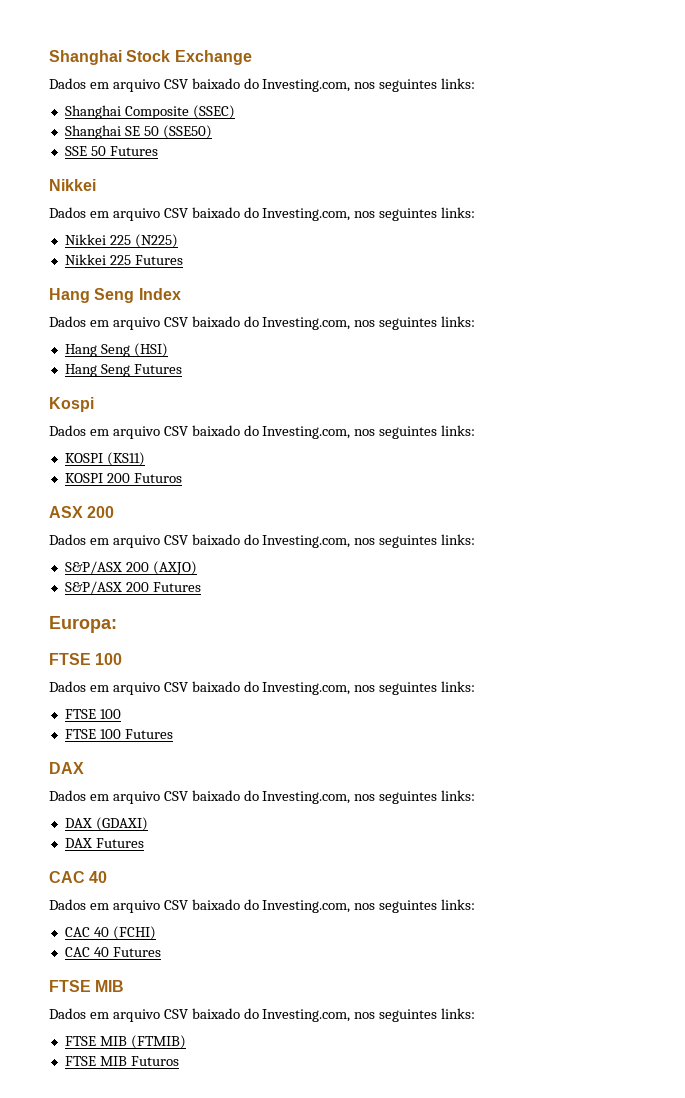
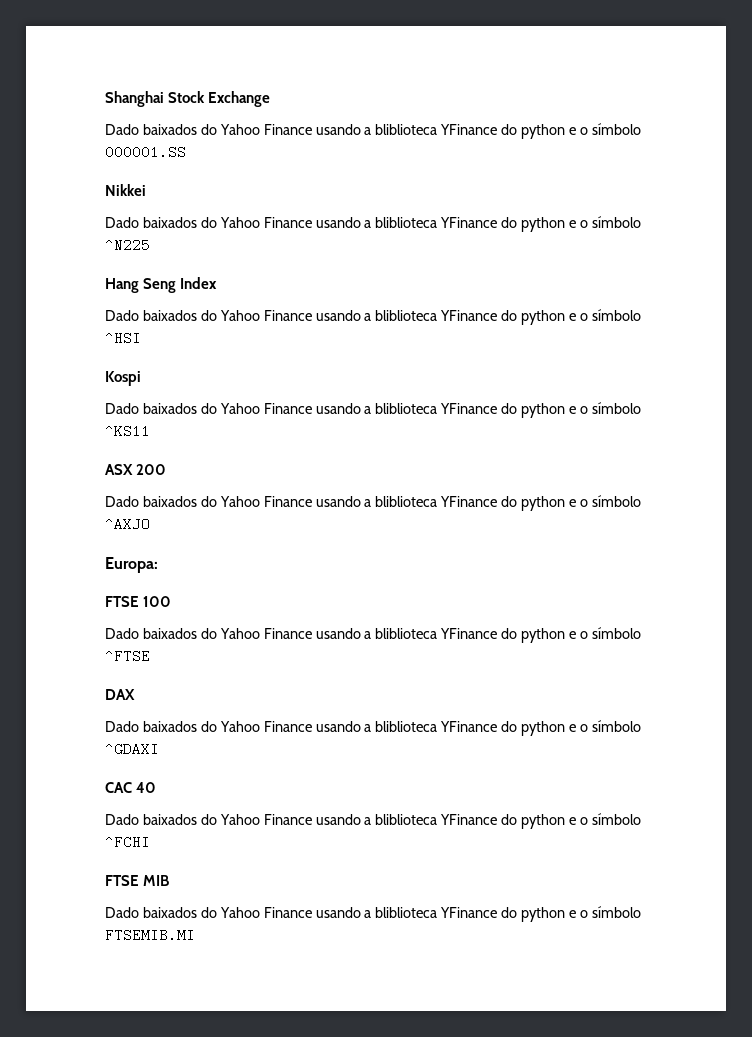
[49,78,476,92] [64,105,235,119] [64,125,212,139] [64,146,158,156] [49,179,96,191] [49,207,476,221] [64,234,178,248] [64,254,183,265] [49,288,181,303] [49,316,476,330] [64,343,168,357] [64,364,182,377] [49,397,94,412] [49,425,476,439] [64,452,145,466] [64,473,182,483] [49,506,115,518] [49,534,476,548] [64,561,197,575] [64,581,201,594] [49,616,117,633] [49,653,123,665] [49,681,476,695] [64,709,121,719] [64,729,173,739] [49,762,84,774] [49,790,476,804] [64,817,148,831] [64,838,144,848] [49,871,108,883] [49,899,476,913] [64,926,156,940] [64,947,161,957] [49,980,125,992] [49,1008,476,1022] [64,1035,186,1049] [64,1056,179,1066] Dados em arquivo CSV baixado do Investing.com, nos seguintes links: // Shanghai Composite (SSEC) // Shanghai SE 50 (SSE50) // SSE 50 Futures // Nikkei // Dados em arquivo CSV baixado do Investing.com, nos seguintes links: // Nikkei 225 (N225) // Nikkei 225 Futures // Hang Seng Index // Dados em arquivo CSV baixado do Investing.com, nos seguintes links: // Hang Seng (HSI) // Hang Seng Futures // Kospi // Dados em arquivo CSV baixado do Investing.com, nos seguintes links: // KOSPI (KS11) // KOSPI 200 Futuros // ASX 200 // Dados em arquivo CSV baixado do Investing.com, nos seguintes links: // S&P/ASX 200 (AXJO) // S&P/ASX 200 Futures // Europa: // FTSE 100 // Dados em arquivo CSV baixado do Investing.com, nos seguintes links: // FTSE 100 // FTSE 100 Futures // DAX // Dados em arquivo CSV baixado do Investing.com, nos seguintes links: // DAX (GDAXI) // DAX Futures // CAC 40 // Dados em arquivo CSV baixado do Investing.com, nos seguintes links: // CAC 40 (FCHI) // CAC 40 Futures // FTSE MIB // Dados em arquivo CSV baixado do Investing.com, nos seguintes links: // FTSE MIB (FTMIB) // FTSE MIB Futuros -> [105,123,641,139] [105,145,186,159] [105,184,146,196] [105,216,641,232] [105,238,150,252] [105,277,218,293] [105,309,641,325] [105,331,141,345] [105,371,141,386] [105,402,641,418] [105,424,150,438] [105,464,167,475] [105,495,641,511] [105,517,150,531] [105,557,158,573] [105,596,172,607] [105,627,641,643] [105,649,150,663] [105,689,135,700] [105,720,641,736] [105,742,159,756] [105,782,157,793] [105,813,641,829] [105,835,150,849] [105,875,170,886] [105,906,641,922] [105,928,195,942] Dado baixados do Yahoo Finance usando a bliblioteca YFinance do python e o símbolo 000001.SS // Nikkei // Dado baixados do Yahoo Finance usando a bliblioteca YFinance do python e o símbolo ^N225 // Hang Seng Index // Dado baixados do Yahoo Finance usando a bliblioteca YFinance do python e o símbolo ^HSI // Kospi // Dado baixados do Yahoo Finance usando a bliblioteca YFinance do python e o símbolo ^KS11 // ASX 200 // Dado baixados do Yahoo Finance usando a bliblioteca YFinance do python e o símbolo ^AXJO // Europa: // FTSE 100 // Dado baixados do Yahoo Finance usando a bliblioteca YFinance do python e o símbolo ^FTSE // DAX // Dado baixados do Yahoo Finance usando a bliblioteca YFinance do python e o símbolo ^GDAXI // CAC 40 // Dado baixados do Yahoo Finance usando a bliblioteca YFinance do python e o símbolo ^FCHI // FTSE MIB // Dado baixados do Yahoo Finance usando a bliblioteca YFinance do python e o símbolo FTSEMIB.MI

